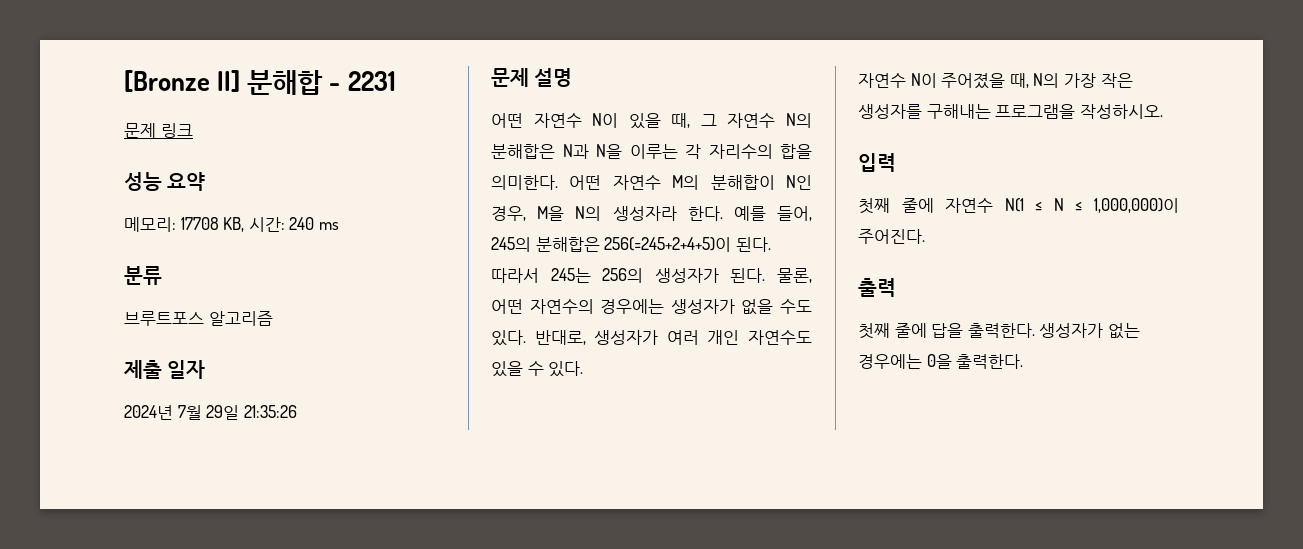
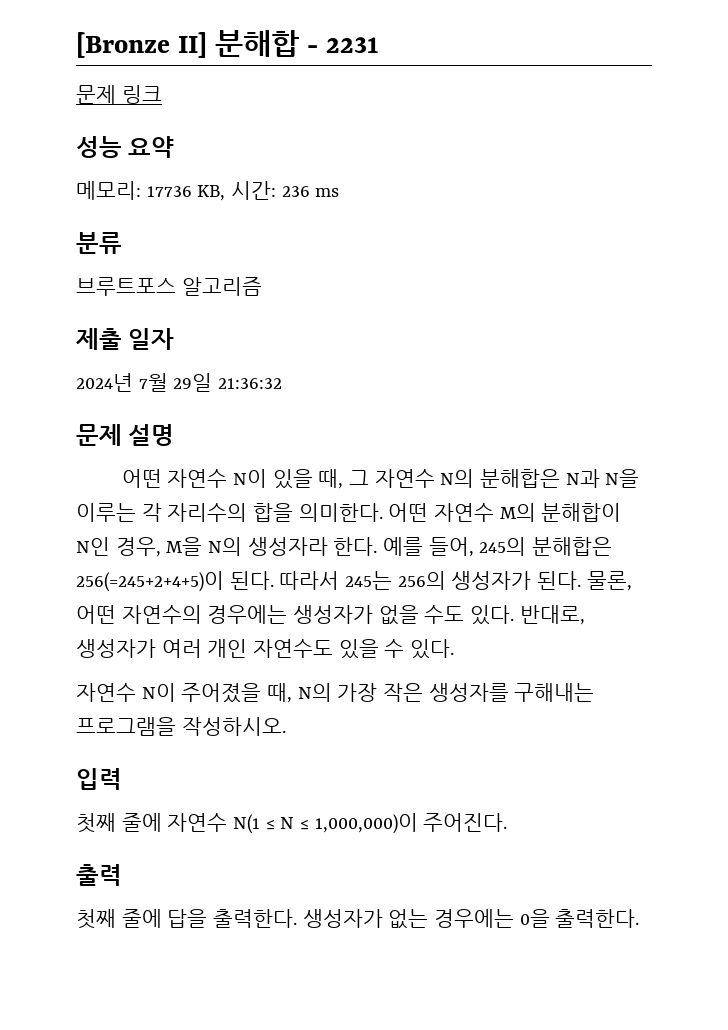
[180,217,219,230] 17708 -> [146,186,192,197] 17736
[289,217,315,230] 240 -> [281,186,310,197] 236
[243,405,297,418] 21:35:26 -> [218,378,283,389] 21:36:32

